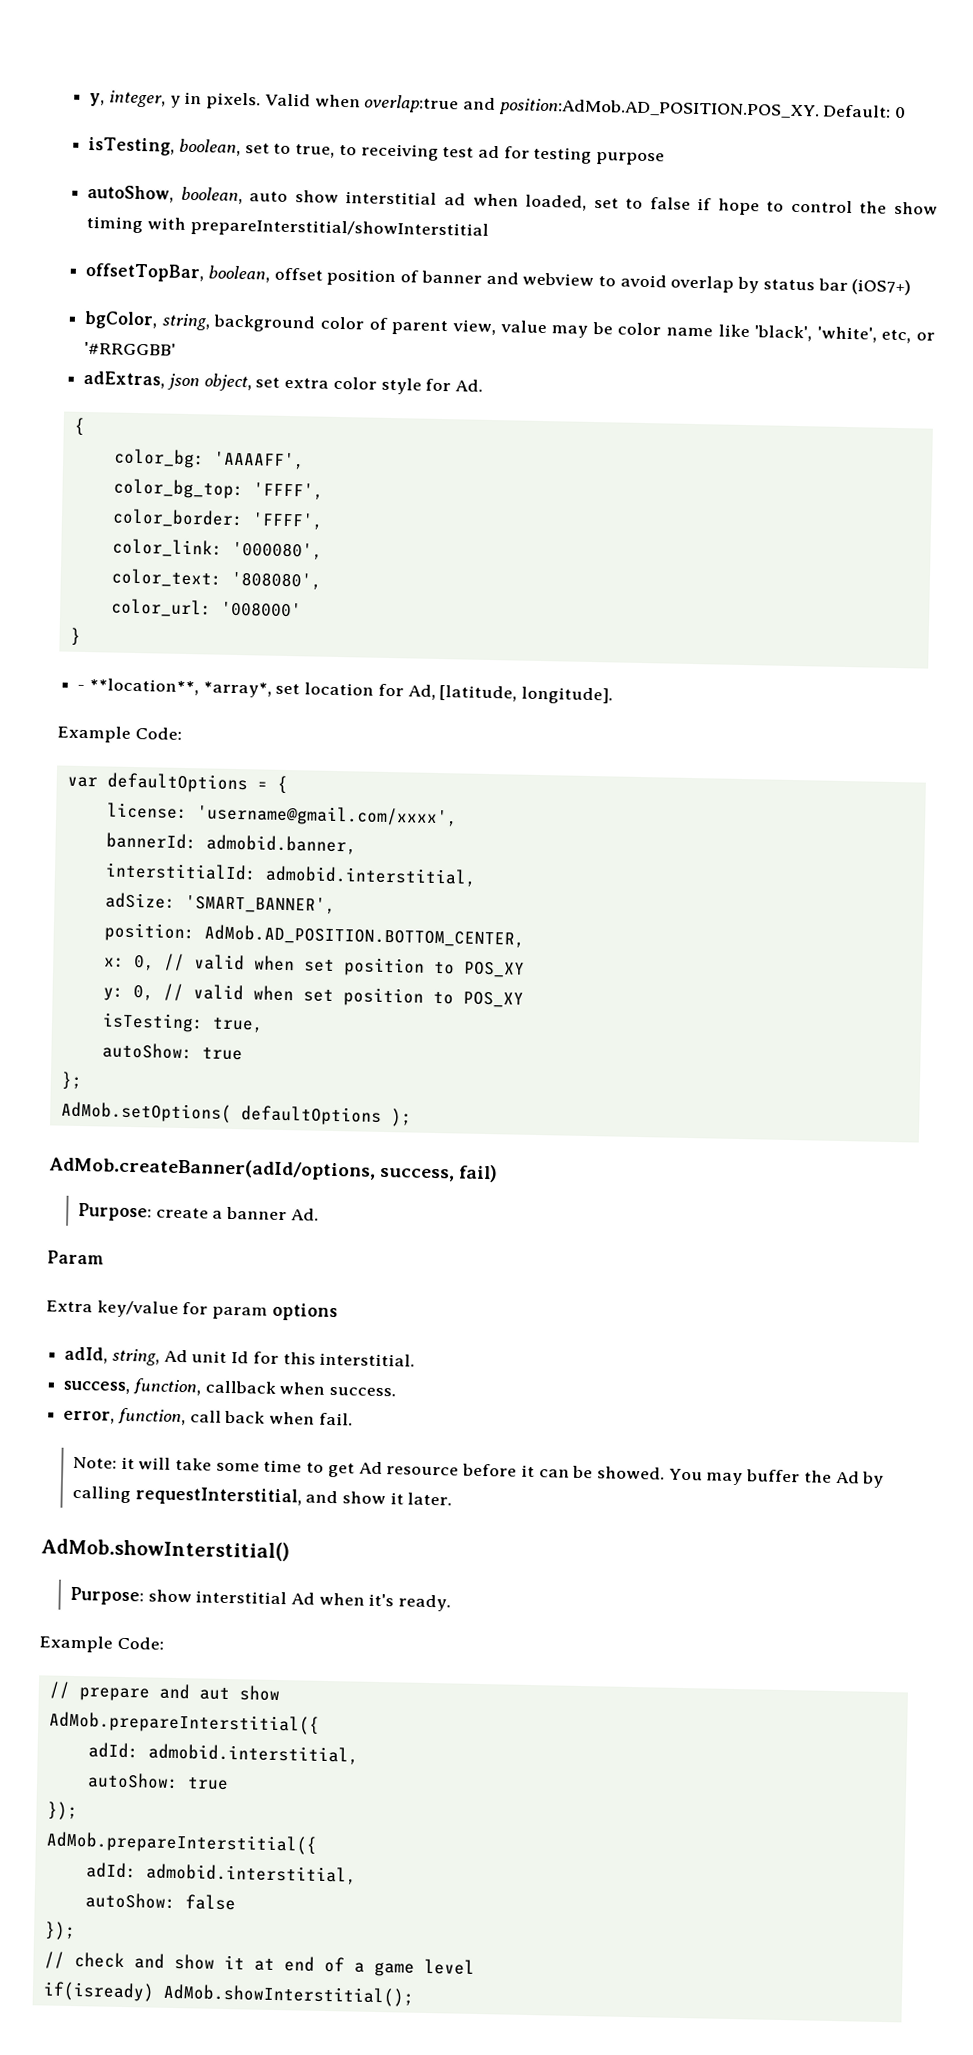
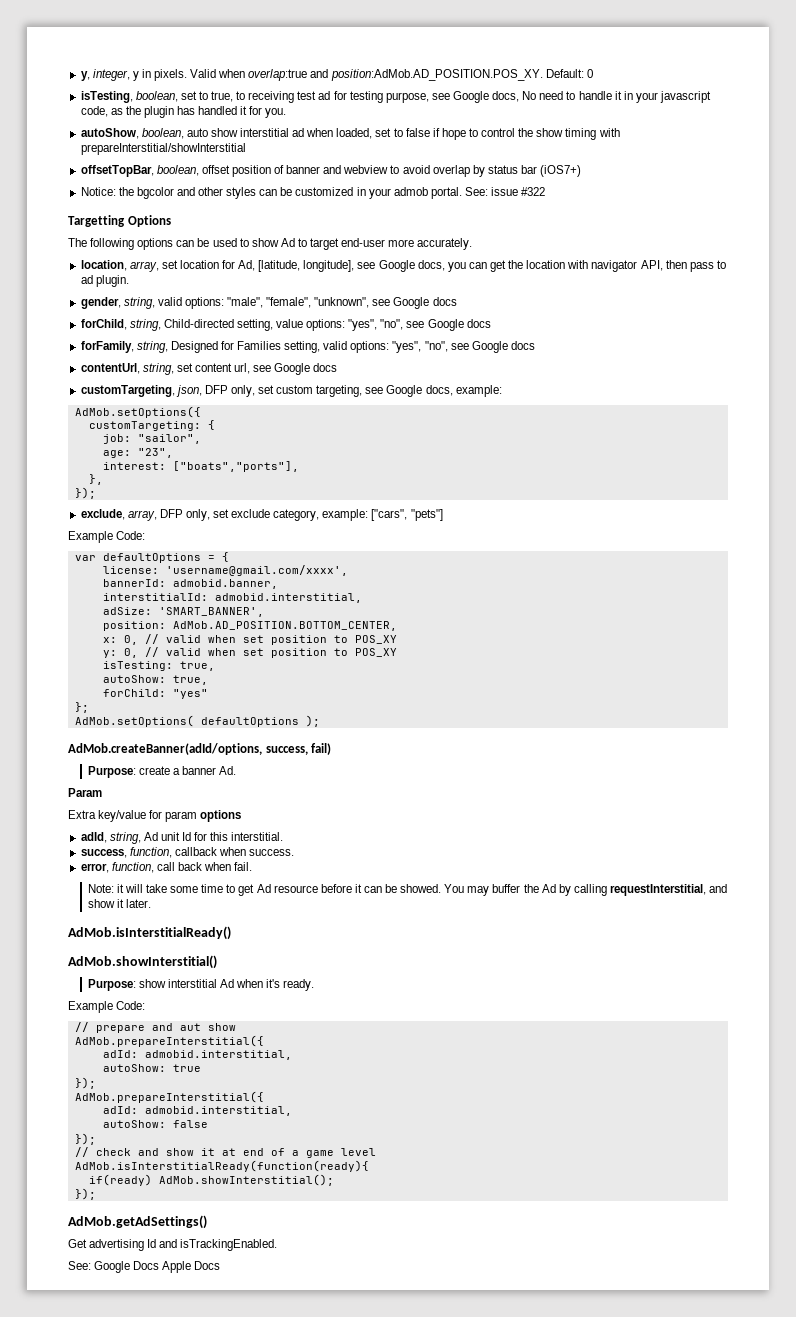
[596,151,666,166] purpose -> [385,91,711,103] [80,106,287,118] purpose, see Google docs, No need to handle it in your javascript code, as the plugin has handled it for you.
[84,310,935,344] [84,341,177,356] [83,370,484,395] [73,417,85,436] [112,448,305,470] [112,478,324,500] [111,508,324,530] [111,538,323,560] [110,568,322,590] [110,598,302,618] [69,627,81,646] [77,678,272,698] bgColor, string, background color of parent view, value may be color name like 'black', 'white', etc, or '#RRGGBB' // adExtras, json object, set extra color style for Ad. // { // color_bg: 'AAAAFF', // color_bg_top: 'FFFF', // color_border: 'FFFF', // color_link: '000080', // color_text: '808080', // color_url: '008000' // } // - **location**, *array*, -> [80,187,546,199] [68,215,171,227] [68,238,473,250] [80,260,159,272] Notice: the bgcolor and other styles can be customized in your admob portal. See: issue #322 // Targetting Options // The following options can be used to show Ad to target end-user more accurately. // location, array,
[521,686,614,705] longitude]. -> [303,260,726,272] [80,275,129,287] [80,297,457,309] [80,319,491,331] [80,341,535,353] [80,363,338,375] [80,385,502,397] [74,406,201,418] [88,420,215,431] [102,434,201,444] [102,448,173,458] [102,461,299,472] [88,474,103,485] [74,487,96,499] [80,509,443,521] longitude], see Google docs, you can get the location with navigator API, then pass to ad plugin. // gender, string, valid options: "male", "female", "unknown", see Google docs // forChild, string, Child-directed setting, value options: "yes", "no", see Google docs // forFamily, string, Designed for Families setting, valid options: "yes", "no", see Google docs // contentUrl, string, set content url, see Google docs // customTargeting, json, DFP only, set custom targeting, see Google docs, example: // AdMob.setOptions({ // customTargeting: { // job: "sailor", // age: "23", // interest: ["boats","ports"], // }, // }); // exclude, array, DFP only, set exclude category, example: ["cars", "pets"]
[201,1046,243,1061] true -> [172,675,208,685] [102,689,208,699] true, // forChild: "yes"
(453, 1499) none -> [68,926,231,940] // AdMob.isInterstitialReady()
[42,1981,155,2002] if(isready) -> [74,1160,369,1172] [88,1174,152,1186] AdMob.isInterstitialReady(function(ready){ // if(ready)
(415, 1995) none -> [74,1188,96,1200] [68,1215,207,1229] [68,1239,278,1251] [68,1261,221,1273] // }); // AdMob.getAdSettings() // Get advertising Id and isTrackingEnabled. // See: Google Docs Apple Docs

